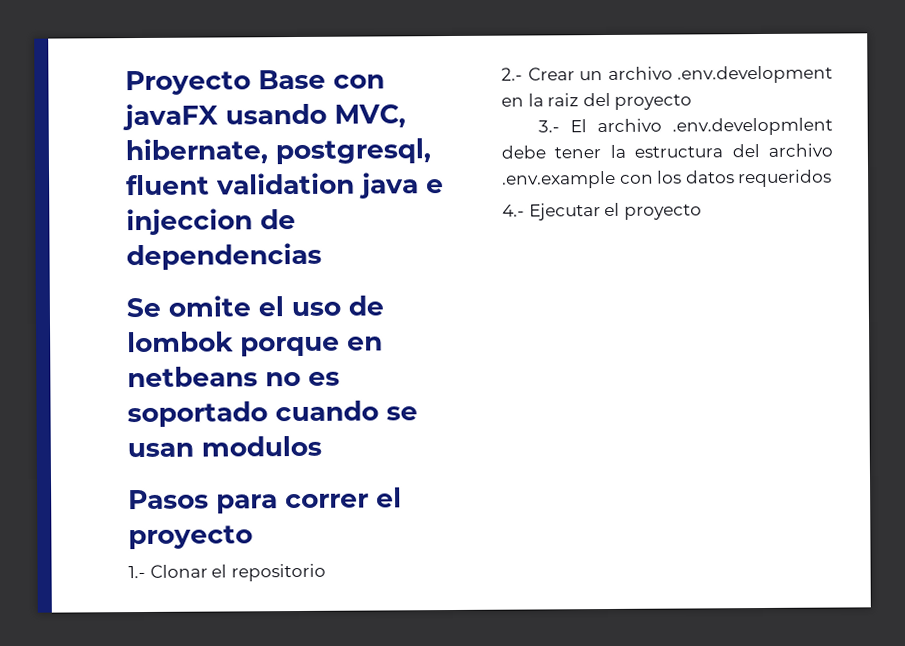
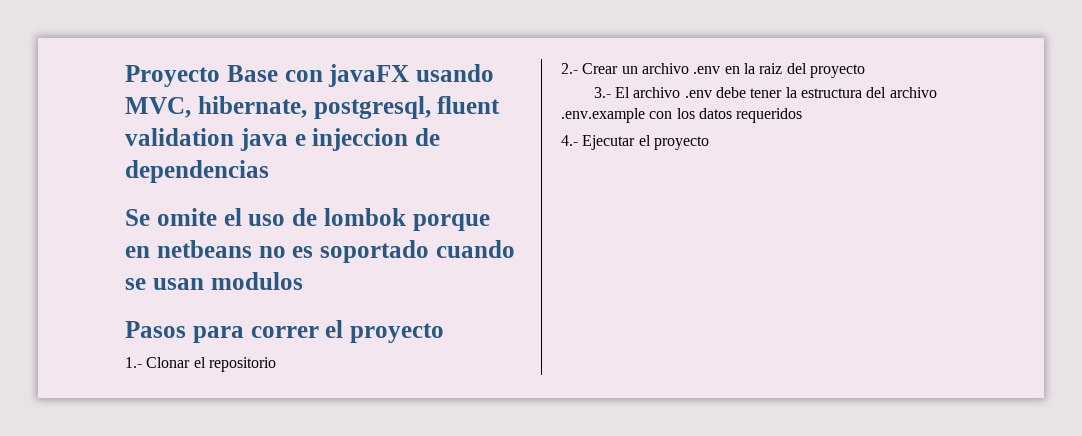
[677,65,833,84] .env.development -> [693,66,721,74] .env
[672,117,833,136] .env.developmlent -> [684,90,712,98] .env

